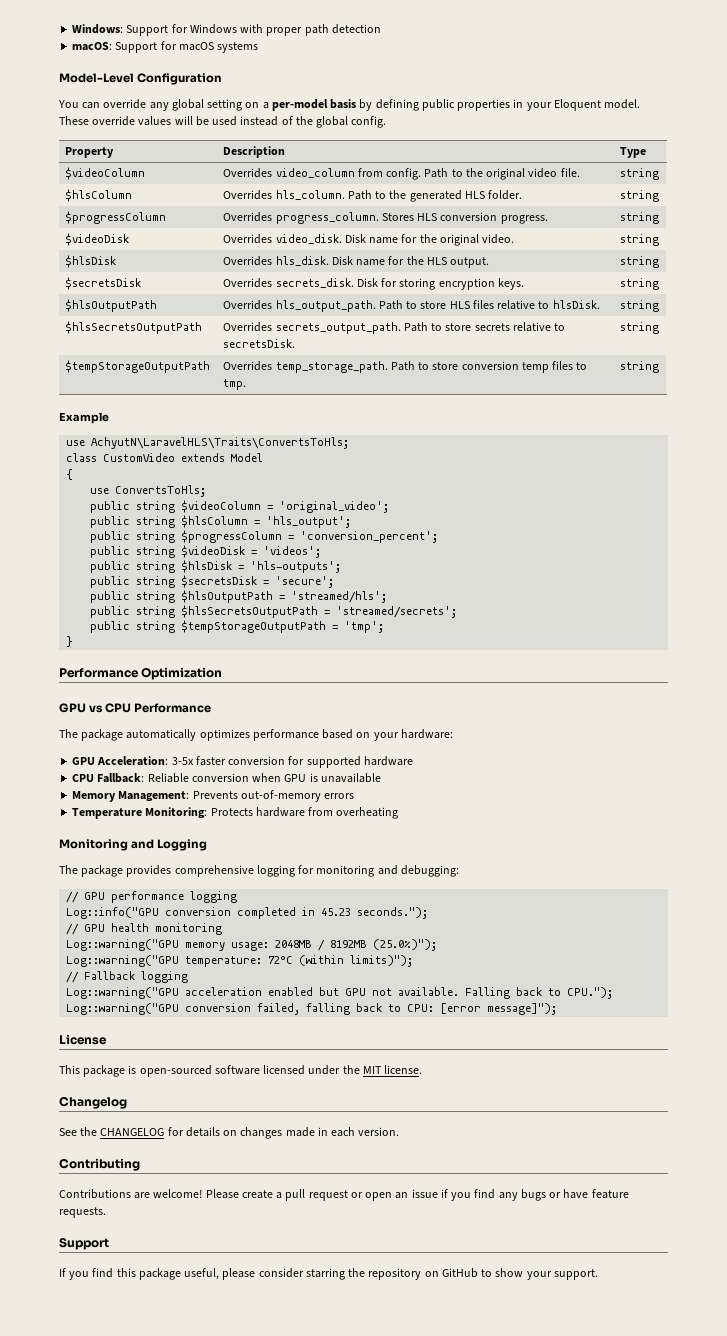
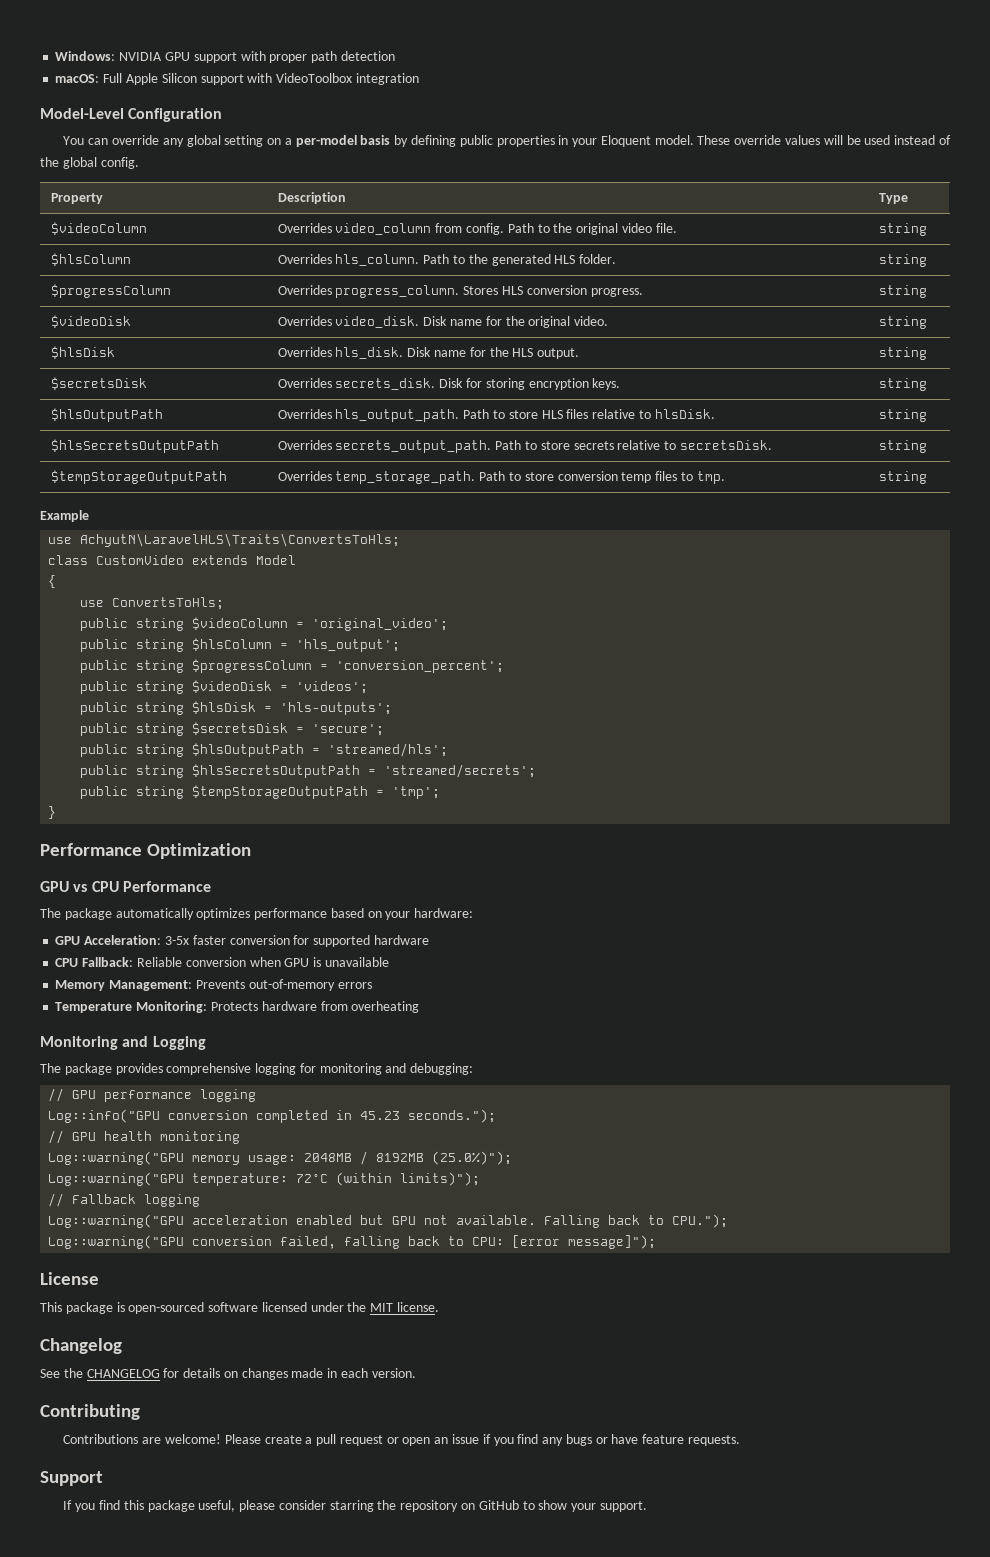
[126,24,237,36] Support for Windows -> [119,52,237,63] NVIDIA GPU support
[115,41,259,53] Support for macOS systems -> [103,73,419,85] Full Apple Silicon support with VideoToolbox integration

